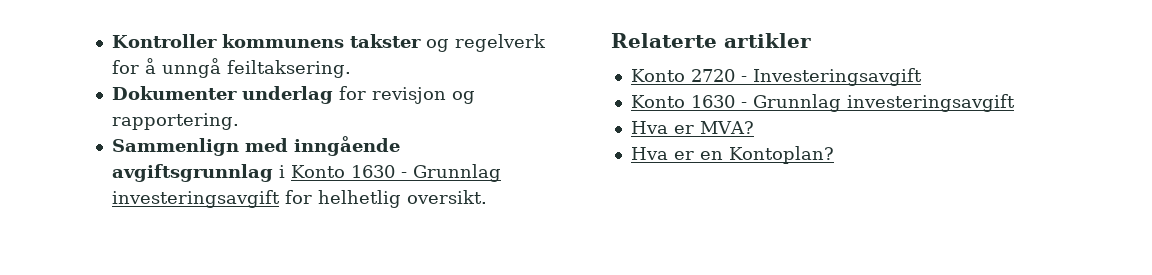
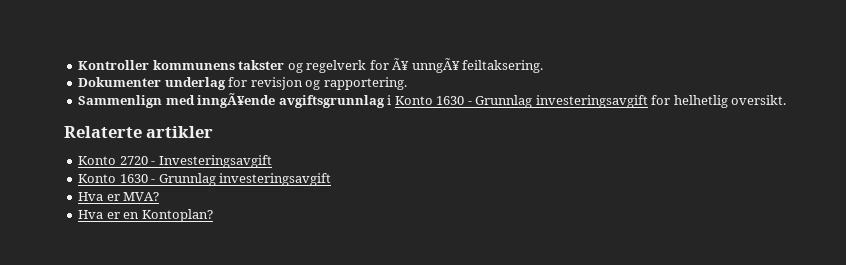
[144,58,221,78] å unngå -> [392,58,460,73] Ã¥ unngÃ¥
[293,136,400,156] inngående -> [197,93,276,108] inngÃ¥ende

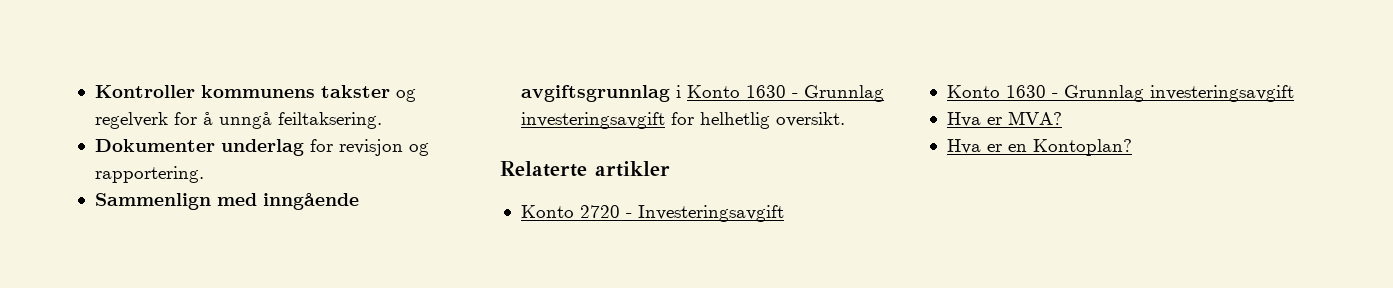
[392,58,460,73] Ã¥ unngÃ¥ -> [202,112,272,129] å unngå
[197,93,276,108] inngÃ¥ende -> [262,193,359,210] inngående

